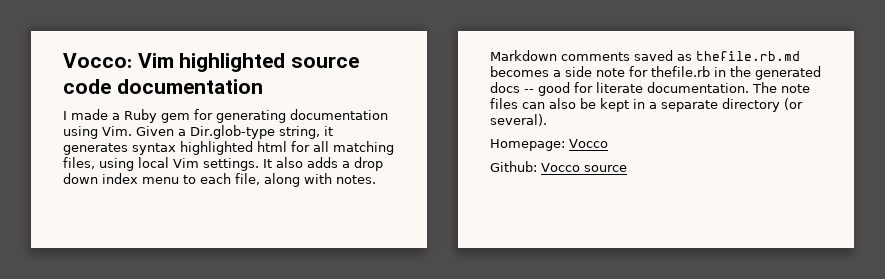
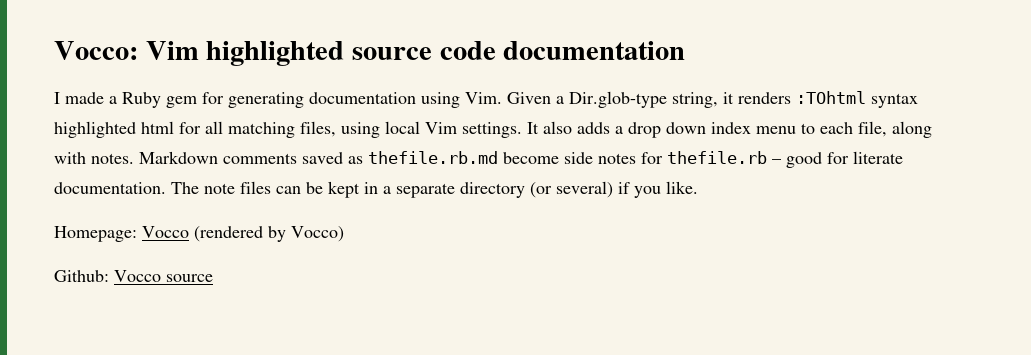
[63,143,128,155] generates -> [738,91,866,104] renders :TOhtml
[490,66,821,80] [490,82,534,93] becomes a side note for thefile.rb in the generated docs -- -> [503,151,781,164] become side notes for thefile.rb –
[549,98,576,109] also -> (301, 190) none
[490,114,547,126] several). -> [556,181,698,198] several) if you like.
(608, 143) none -> [194,226,344,242] (rendered by Vocco)

